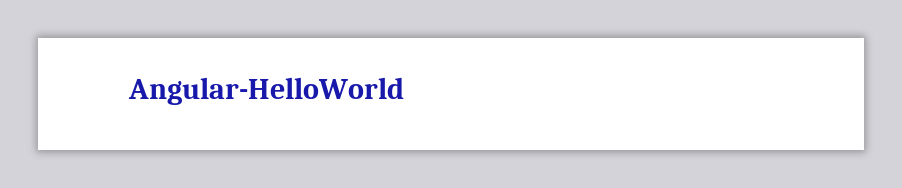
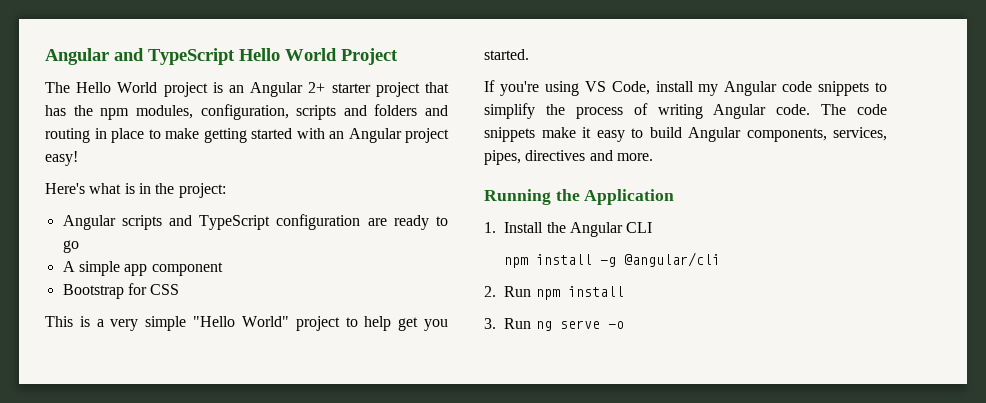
[128,77,404,105] Angular-HelloWorld -> [45,48,398,65] [45,82,449,97] [45,104,448,120] [45,128,449,143] [45,151,78,166] [45,183,226,198] [62,214,448,230] [62,240,79,253] [62,261,223,276] [62,283,180,299] [45,316,448,331] [484,49,529,60] [484,80,887,96] [484,103,887,119] [484,127,887,142] [484,150,653,165] [484,189,675,205] [484,222,653,237] [504,252,721,268] [484,286,624,300] [484,318,624,331] Angular and TypeScript Hello World Project // The Hello World project is an Angular 2+ starter project that has the npm modules, configuration, scripts and folders and routing in place to make getting started with an Angular project easy! // Here's what is in the project: // Angular scripts and TypeScript configuration are ready to go // A simple app component // Bootstrap for CSS // This is a very simple "Hello World" project to help get you started. // If you're using VS Code, install my Angular code snippets to simplify the process of writing Angular code. The code snippets make it easy to build Angular components, services, pipes, directives and more. // Running the Application // 1. Install the Angular CLI // npm install -g @angular/cli // 2. Run npm install // 3. Run ng serve -o

